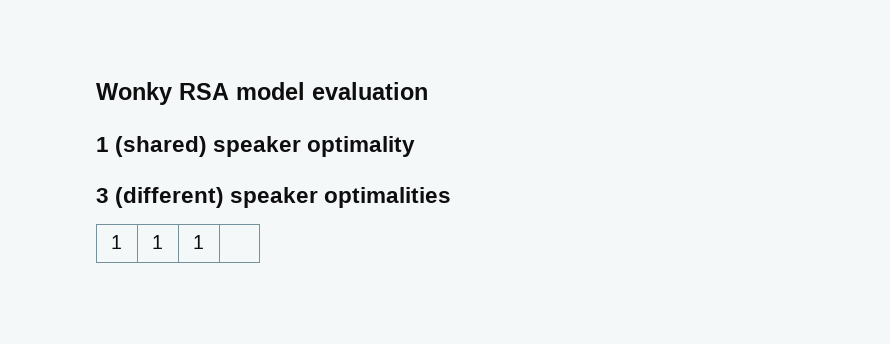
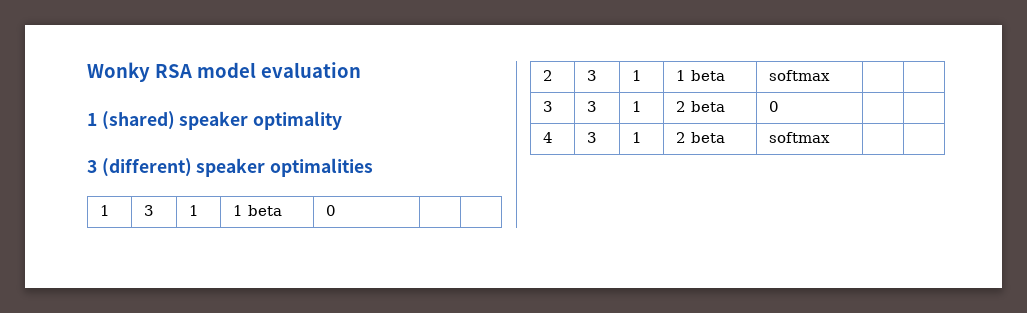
[151,235,163,249] [192,235,204,249] | 1 | 1 -> [143,205,154,216] [188,205,199,216] [232,205,282,216] [325,205,336,216] [542,70,553,81] [586,70,597,81] [631,70,642,81] [675,70,725,81] [768,70,830,81] [542,101,553,112] [586,101,597,112] [631,101,642,112] [675,101,725,112] [768,101,779,112] [542,132,553,143] [586,132,597,143] [631,132,642,143] [675,132,725,143] [768,132,830,143] | 3 | 1 | 1 beta | 0 | | // 2 | 3 | 1 | 1 beta | softmax | | // 3 | 3 | 1 | 2 beta | 0 | | // 4 | 3 | 1 | 2 beta | softmax |

